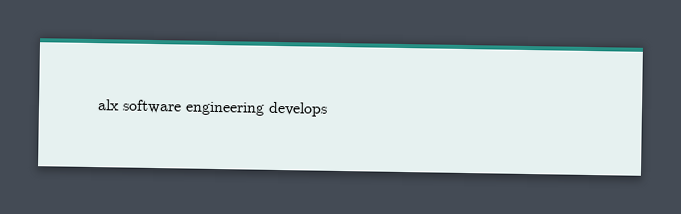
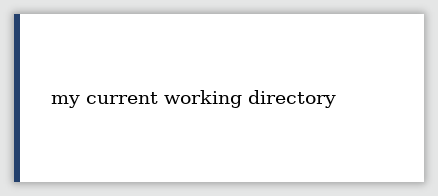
[97,99,328,117] alx software engineering develops -> [51,90,336,108] my current working directory

